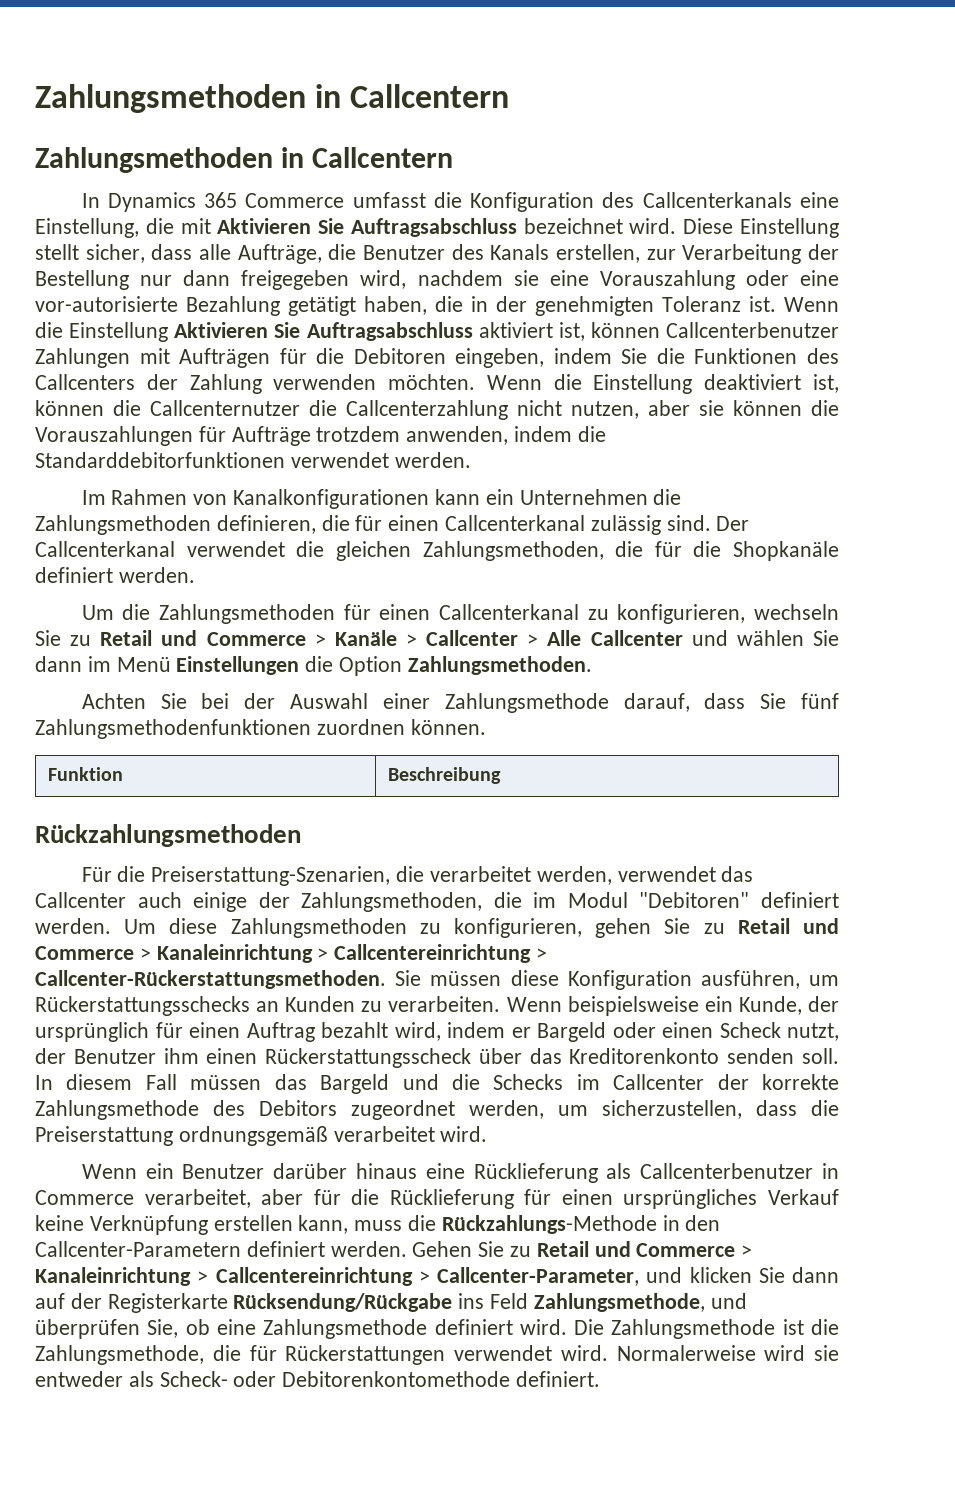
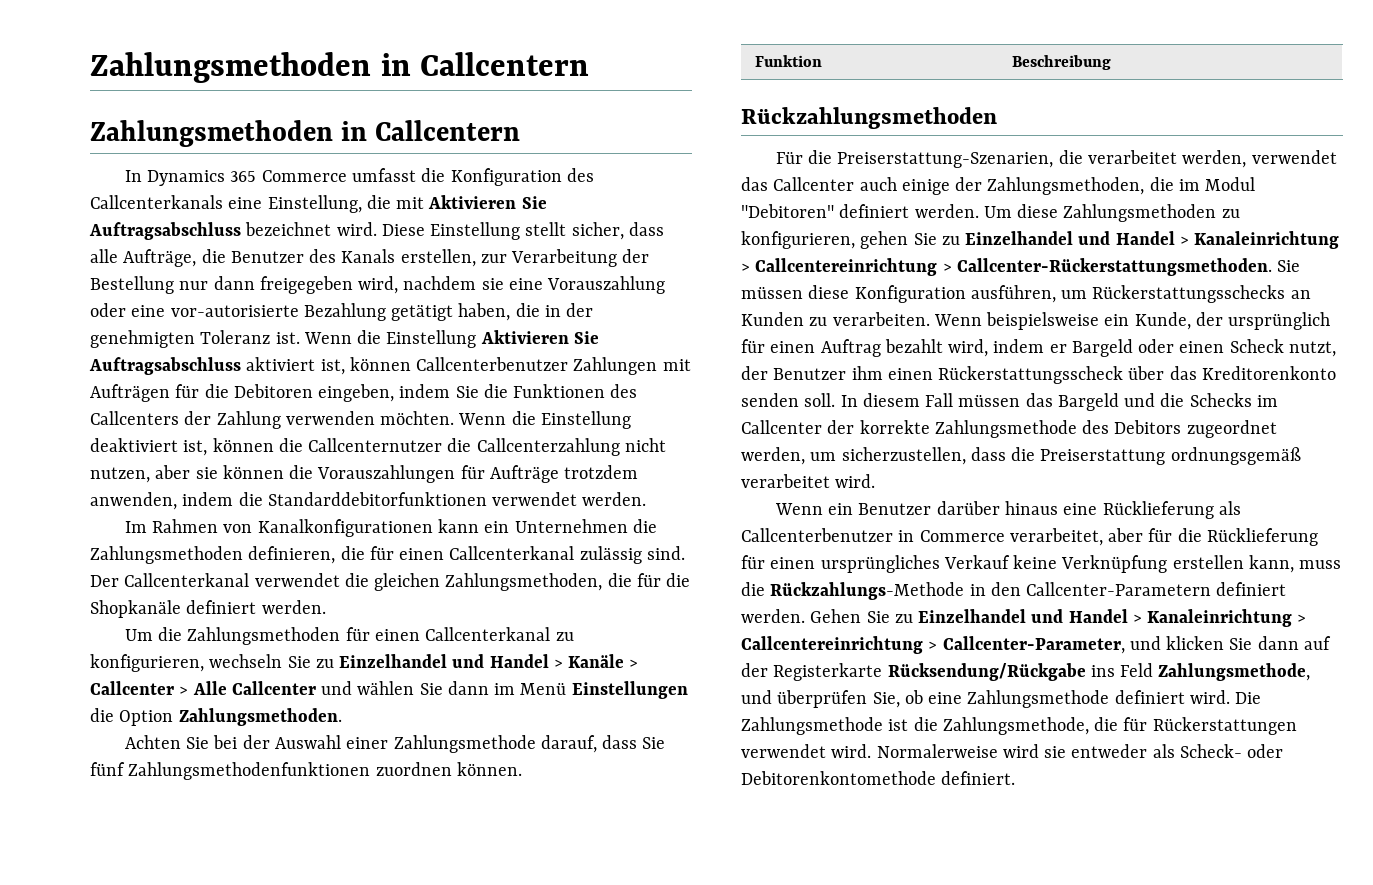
[100,630,306,646] Retail und Commerce -> [339,654,549,668] Einzelhandel und Handel
[737,918,840,934] [35,946,134,960] Retail und Commerce -> [965,231,1175,245] Einzelhandel und Handel
[536,1241,736,1257] Retail und Commerce -> [918,609,1128,623] Einzelhandel und Handel

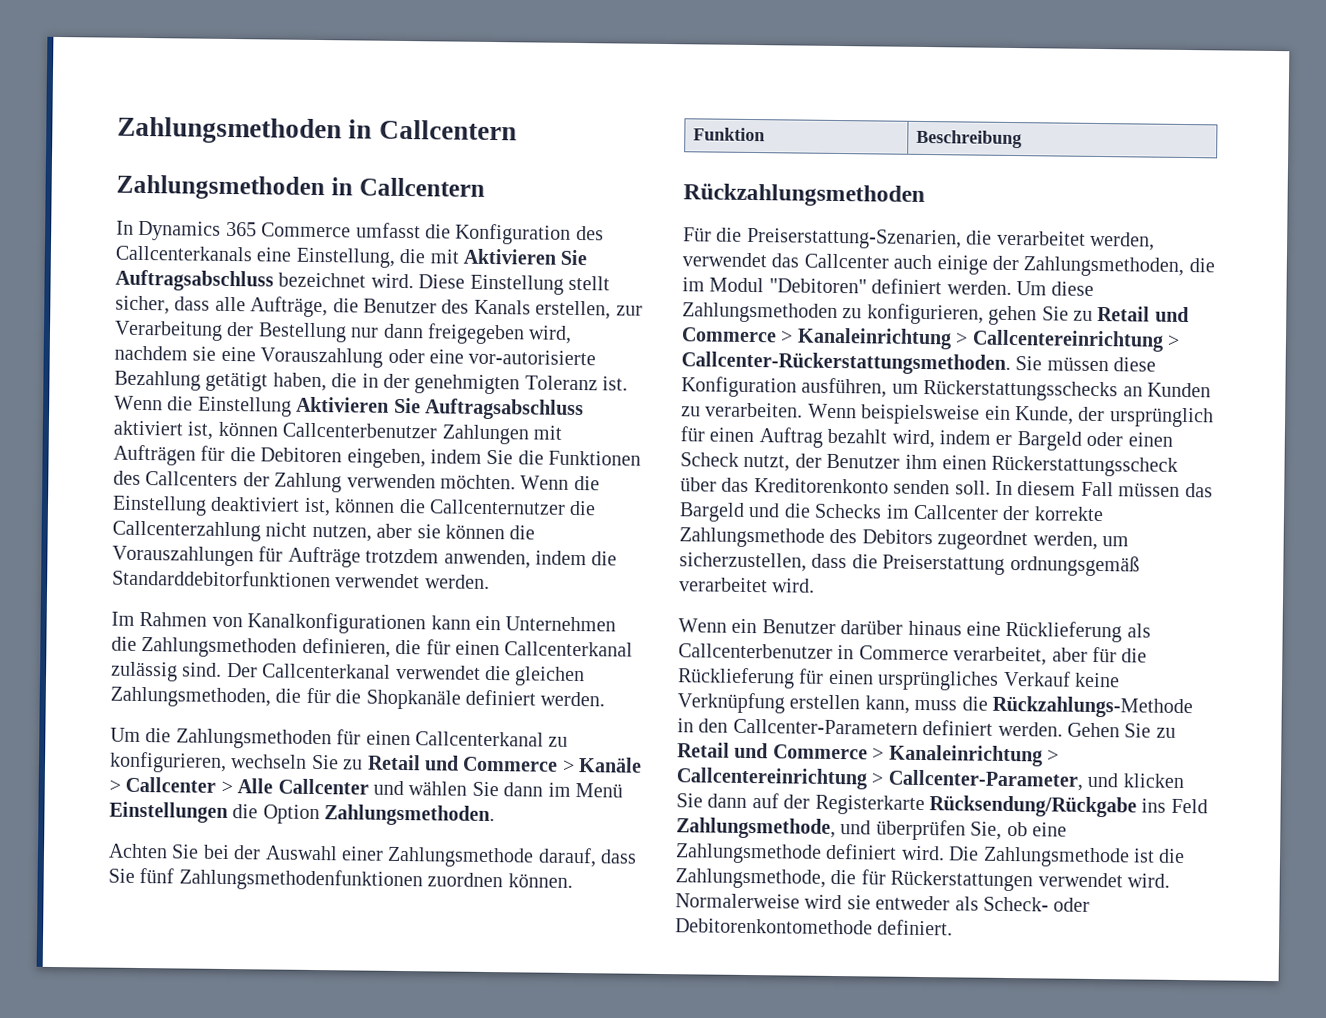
[339,654,549,668] Einzelhandel und Handel -> [366,754,559,772] Retail und Commerce
[965,231,1175,245] Einzelhandel und Handel -> [1097,305,1189,323] [681,327,777,343] Retail und Commerce
[918,609,1128,623] Einzelhandel und Handel -> [677,742,868,760] Retail und Commerce

